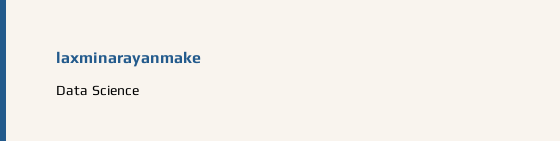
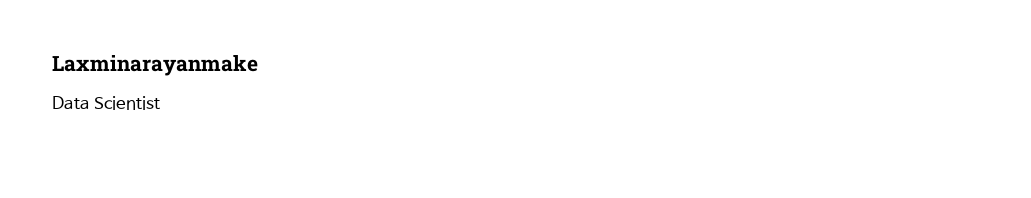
[56,51,201,67] laxminarayanmake -> [52,55,258,76] Laxminarayanmake
[91,85,139,96] Science -> [94,96,161,110] Scientist

